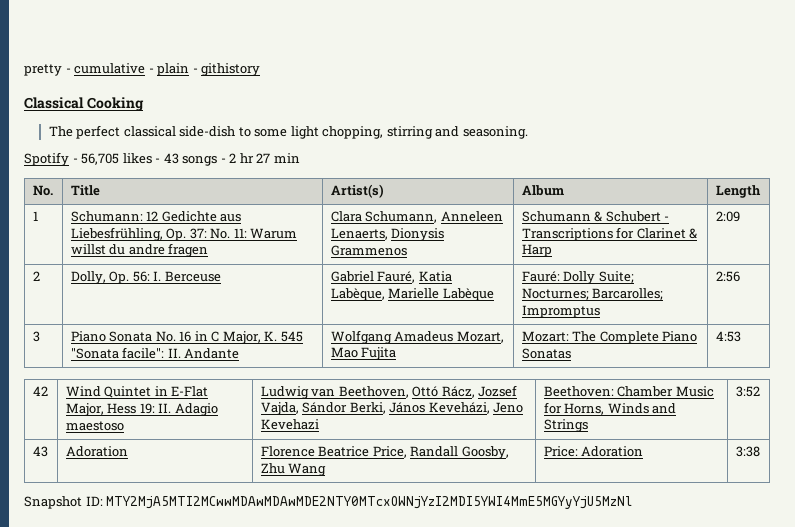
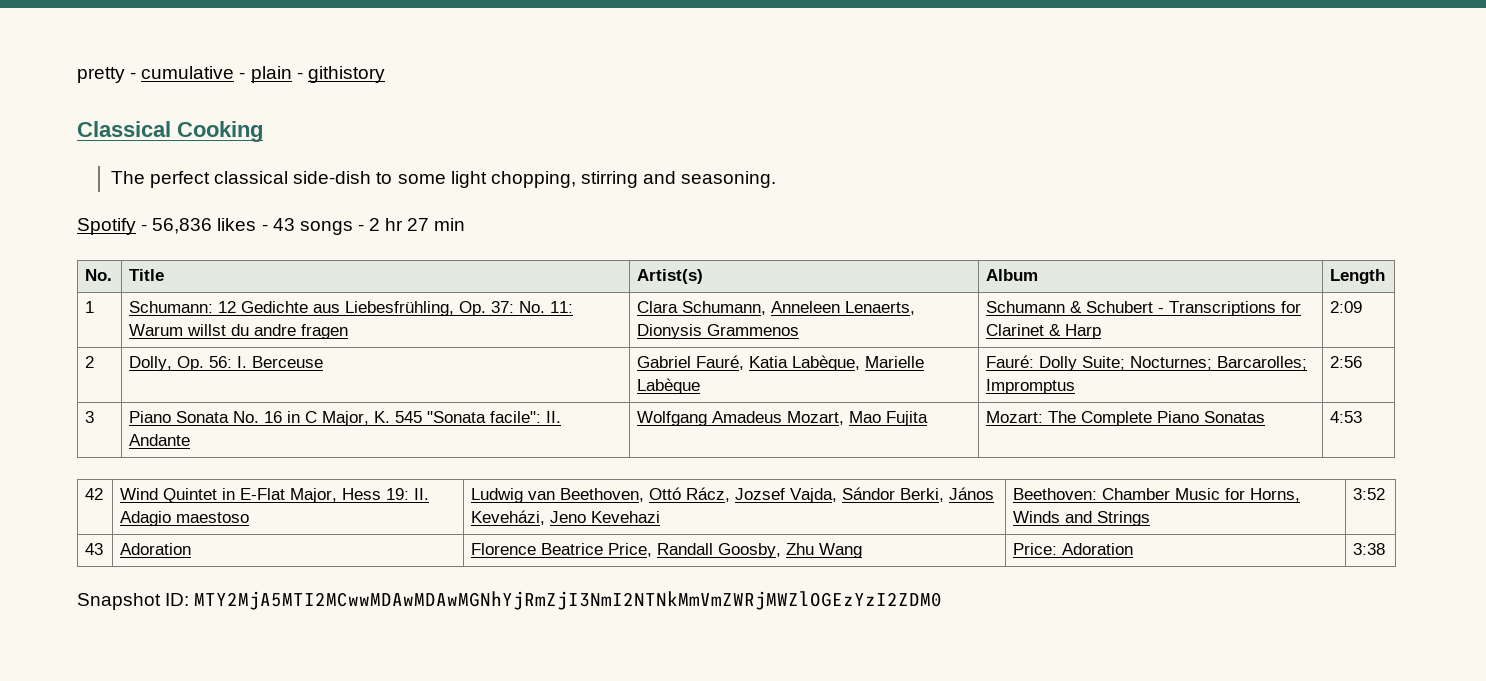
[81,153,120,165] 56,705 -> [152,218,213,234] 56,836
[106,496,633,509] MTY2MjA5MTI2MCwwMDAwMDAwMDE2NTY0MTcxOWNjYzI2MDI5YWI4MmE5MGYyYjU5MzNl -> [194,591,943,610] MTY2MjA5MTI2MCwwMDAwMDAwMGNhYjRmZjI3NmI2NTNkMmVmZWRjMWZlOGEzYzI2ZDM0

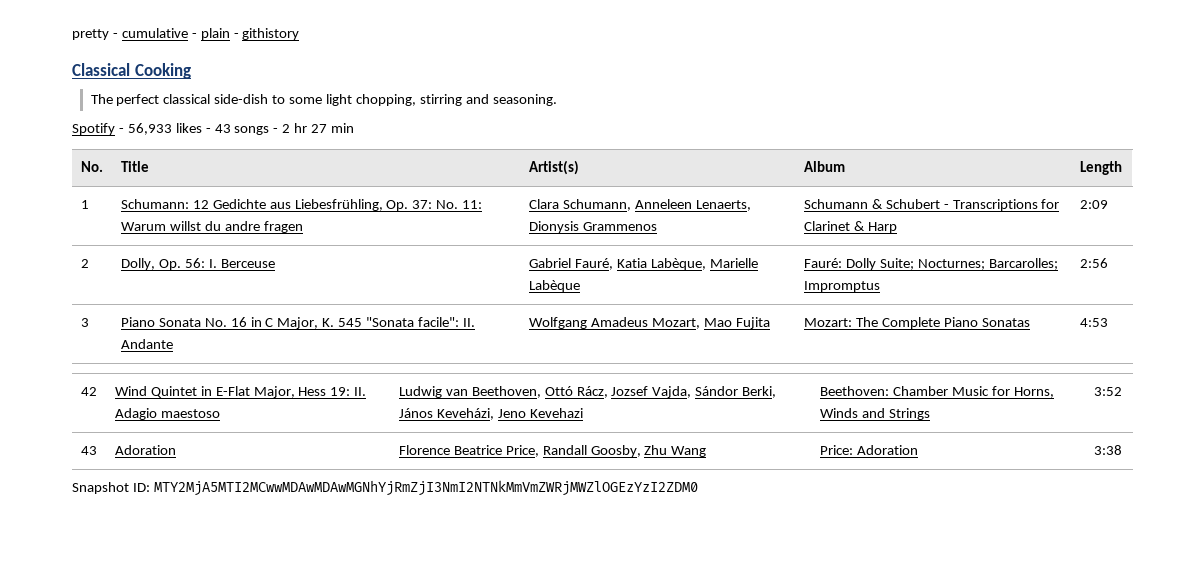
[152,218,213,234] 56,836 -> [127,123,172,135] 56,933

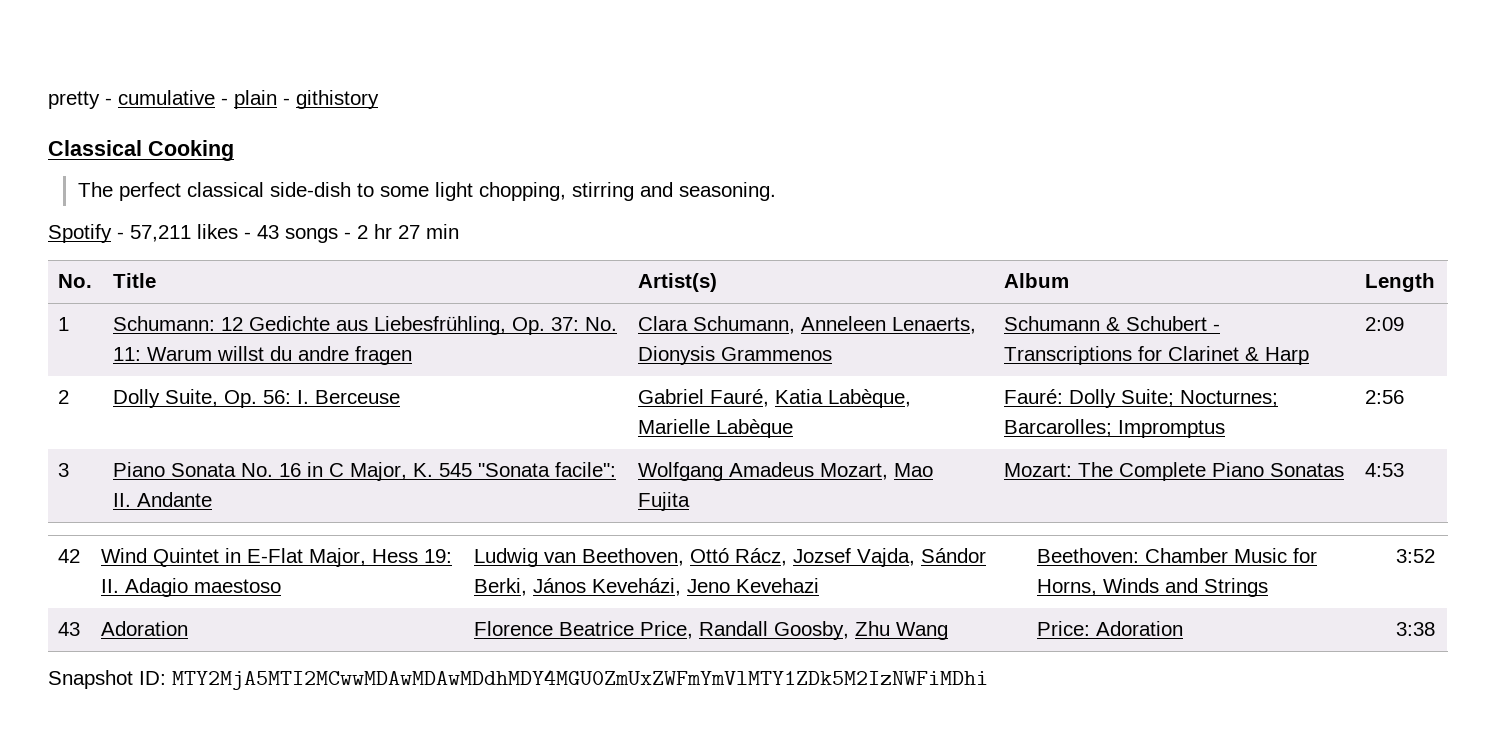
[127,123,172,135] 56,933 -> [130,225,191,242] 57,211
[120,258,155,270] Dolly, -> [113,389,219,408] Dolly Suite,
[153,480,698,496] MTY2MjA5MTI2MCwwMDAwMDAwMGNhYjRmZjI3NmI2NTNkMmVmZWRjMWZlOGEzYzI2ZDM0 -> [172,669,988,690] MTY2MjA5MTI2MCwwMDAwMDAwMDdhMDY4MGU0ZmUxZWFmYmVlMTY1ZDk5M2IzNWFiMDhi

